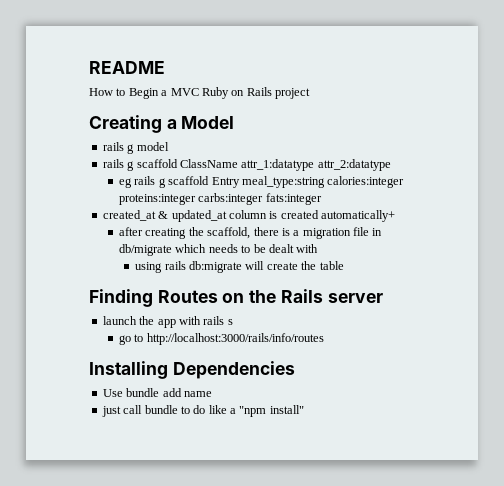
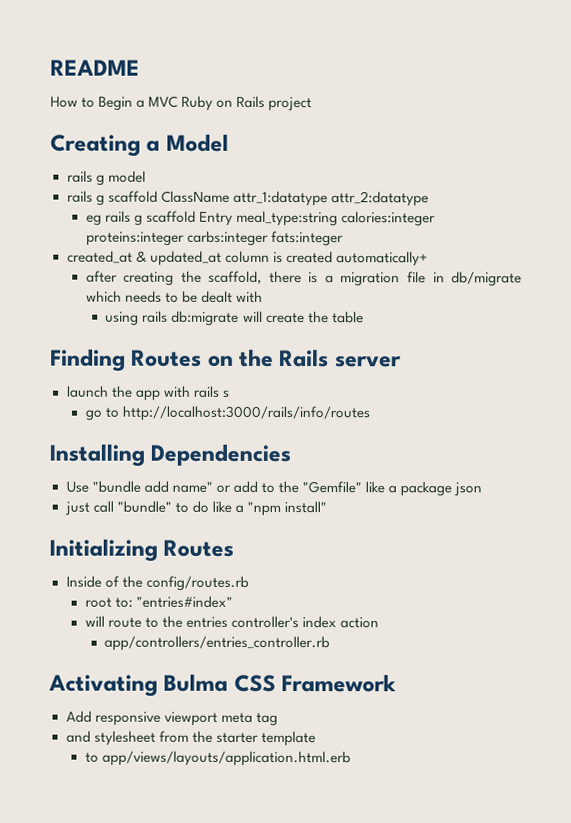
[126,388,212,397] bundle add name -> [91,480,483,497] "bundle add name" or add to the "Gemfile" like a package json
[144,405,178,414] bundle -> [116,500,172,513] "bundle"
(304, 409) none -> [49,538,235,562] [65,575,249,591] [84,595,234,608] [84,615,380,629] [104,635,331,652] [48,673,397,697] [65,710,278,726] [65,730,316,747] [84,750,351,767] // Initializing Routes // Inside of the config/routes.rb // root to: "entries#index" // will route to the entries controller's index action // app/controllers/entries_controller.rb // Activating Bulma CSS Framework // Add responsive viewport meta tag // and stylesheet from the starter template // to app/views/layouts/application.html.erb

